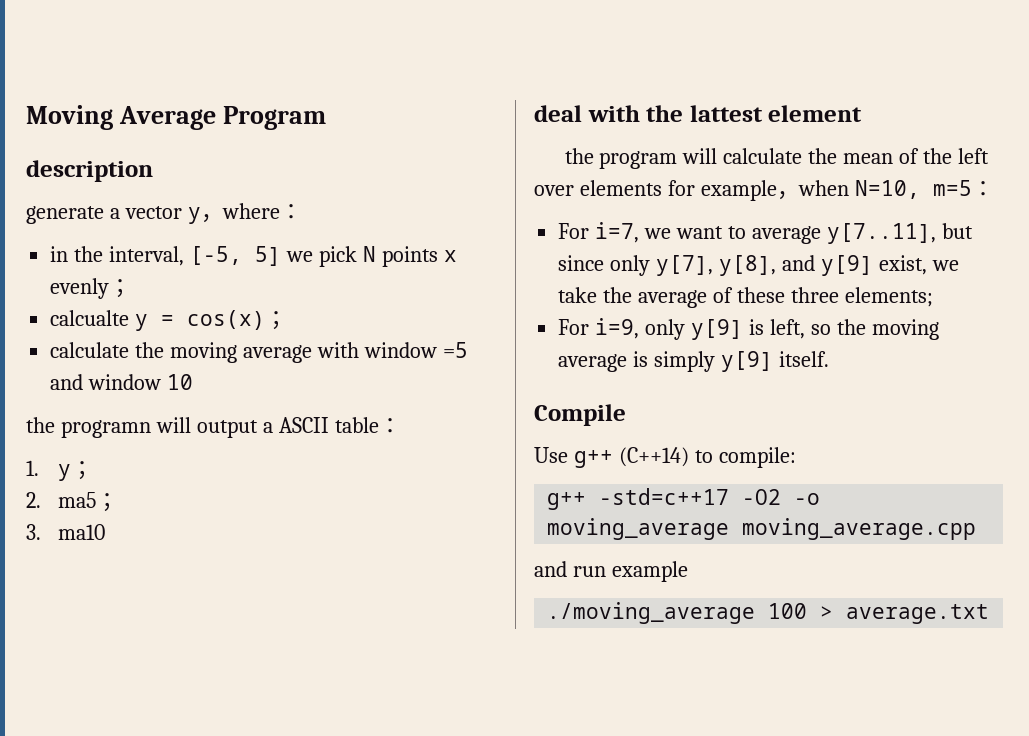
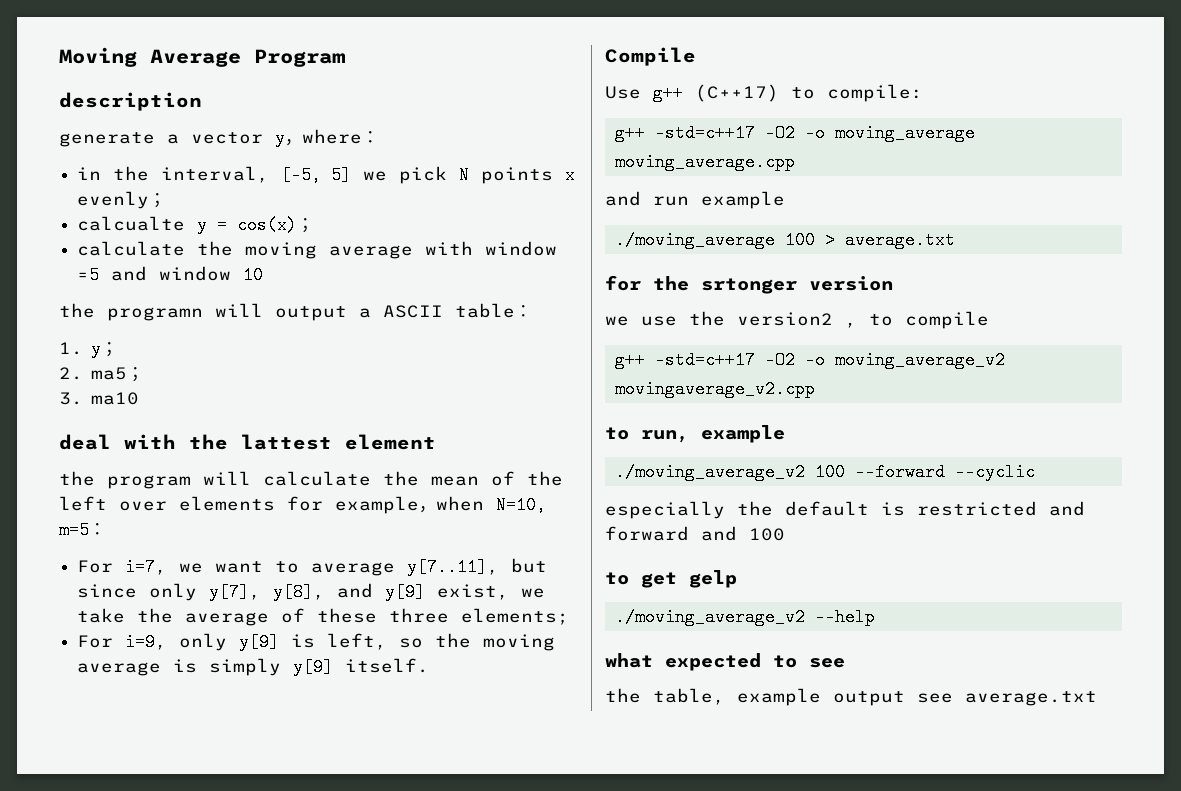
[618,447,689,467] (C++14) -> [695,84,779,102] (C++17)
(990, 614) none -> [605,275,893,294] [605,311,989,329] [614,351,1005,369] [614,380,815,398] [605,425,785,443] [614,463,1035,481] [605,501,1085,519] [605,526,785,541] [605,570,737,588] [614,608,875,626] [605,653,845,671] [605,688,1097,706] // for the srtonger version // we use the version2 , to compile // g++ -std=c++17 -O2 -o moving_average_v2 movingaverage_v2.cpp // to run, example // ./moving_average_v2 100 --forward --cyclic // especially the default is restricted and forward and 100 // to get gelp // ./moving_average_v2 --help // what expected to see // the table, example output see average.txt

